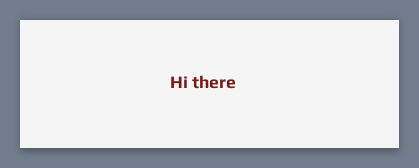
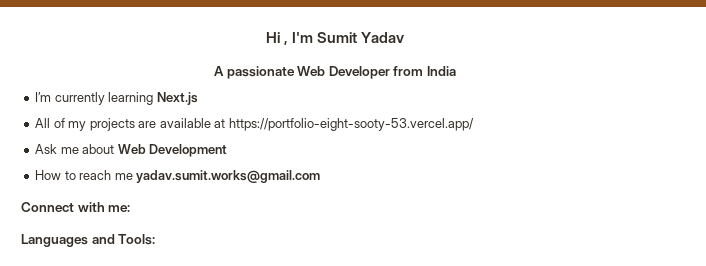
[192,75,237,89] there -> [283,32,405,45] [213,66,457,79] [35,92,198,105] [35,118,474,131] [35,144,228,157] [35,170,321,183] [21,202,131,212] [21,234,156,247] , I'm Sumit Yadav // A passionate Web Developer from India // I’m currently learning Next.js // All of my projects are available at https://portfolio-eight-sooty-53.vercel.app/ // Ask me about Web Development // How to reach me yadav.sumit.works@gmail.com // Connect with me: // Languages and Tools:

